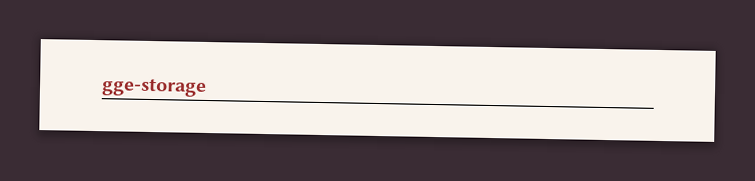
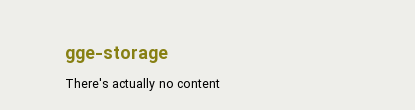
(207, 87) none -> [65,78,221,91] // There's actually no content

